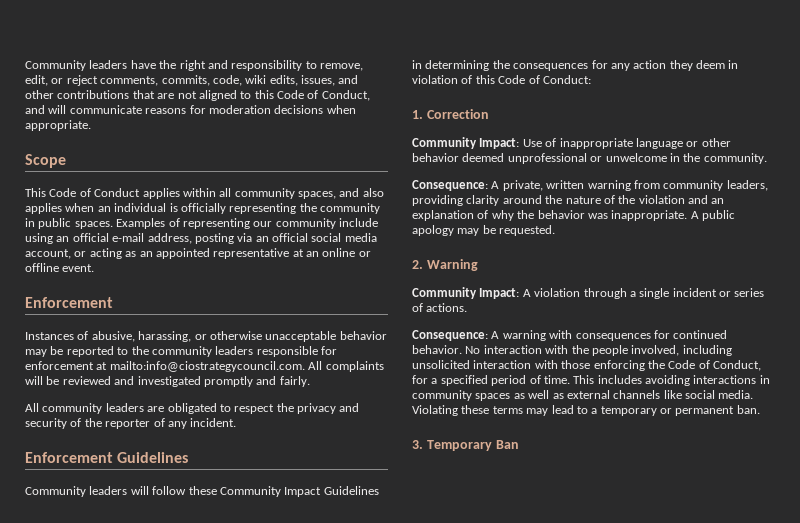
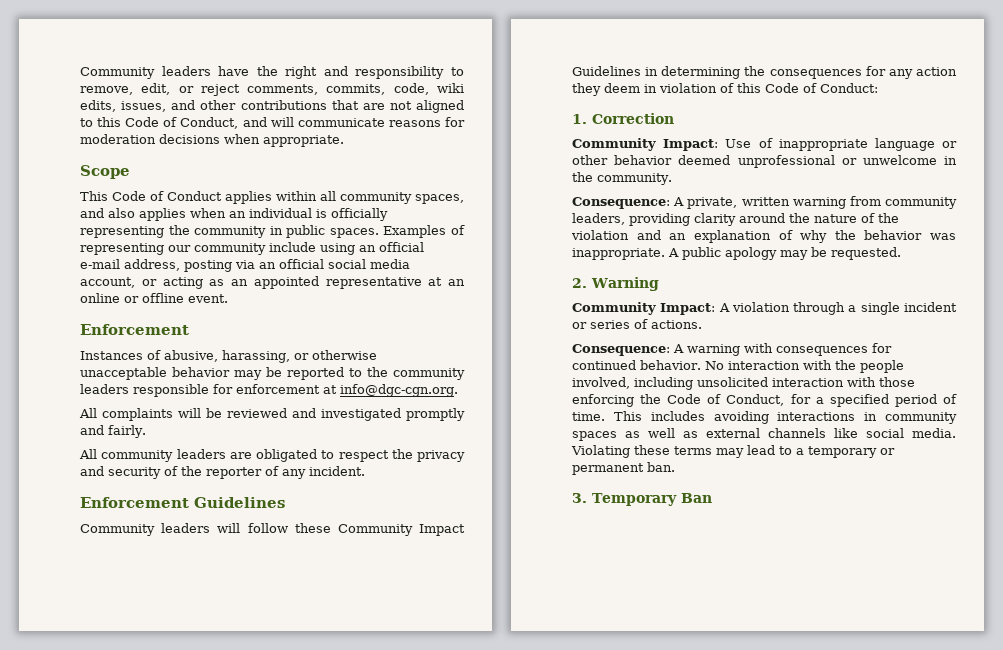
[109,361,305,372] mailto:info@ciostrategycouncil.com. -> [340,384,458,397] info@dgc-cgn.org. //

